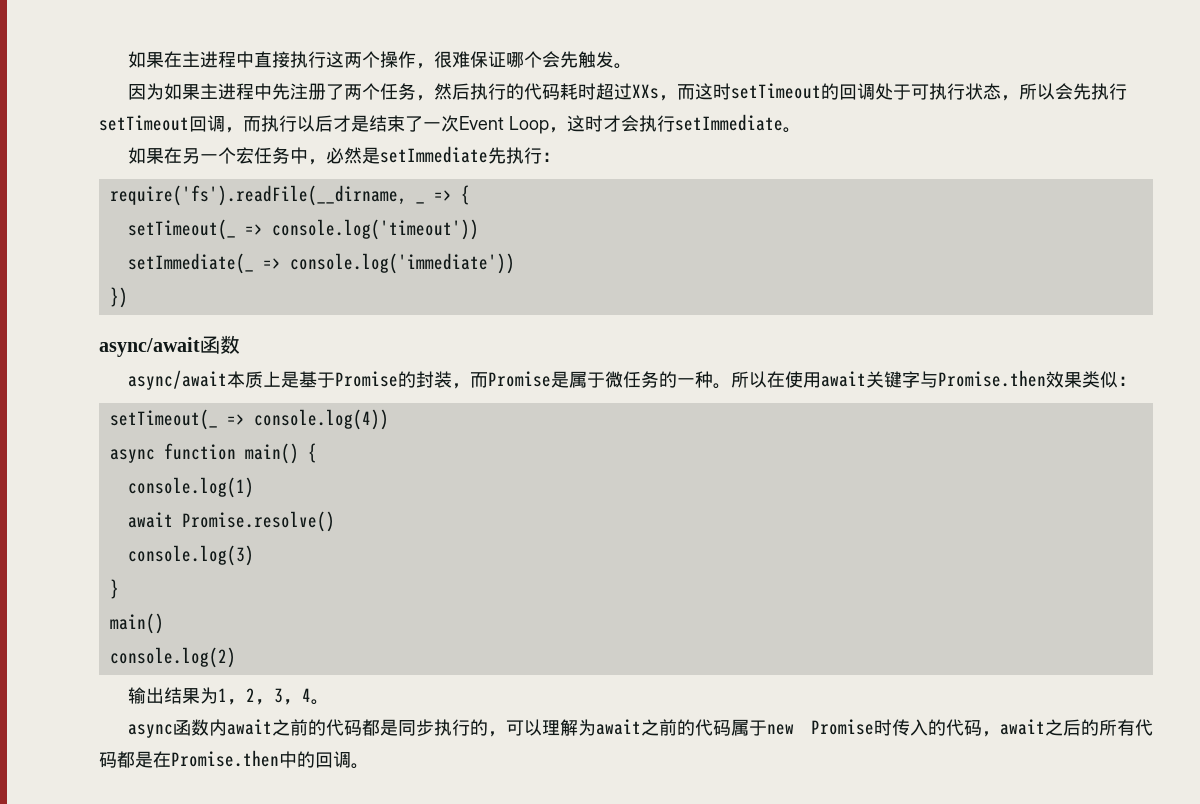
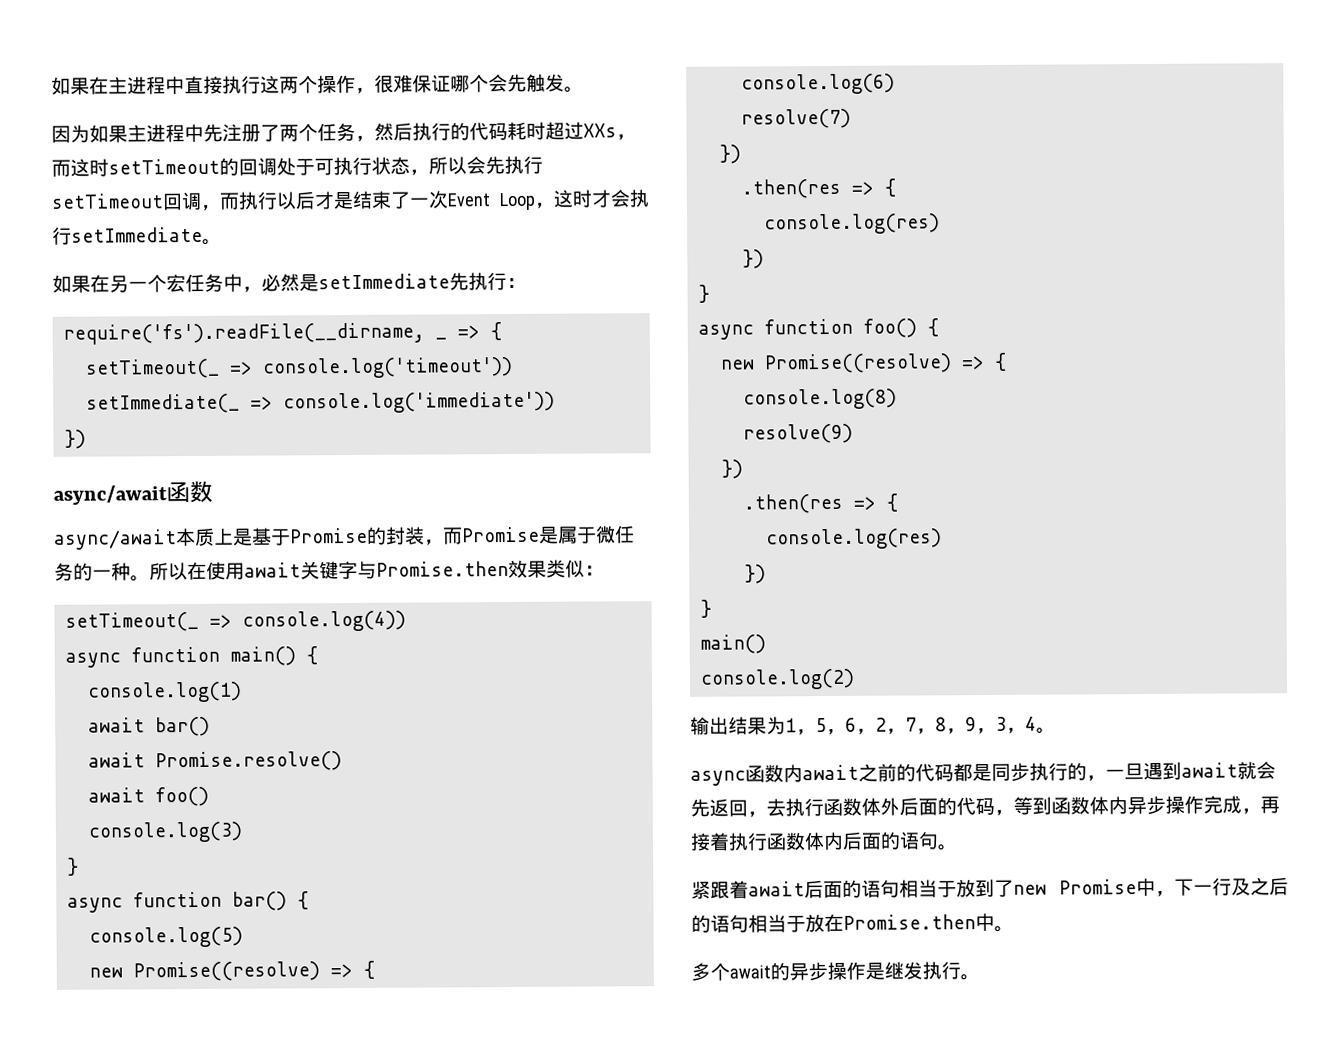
(254, 487) none -> [88,716,211,737] // await bar()
(335, 521) none -> [88,786,210,807] // await foo()
(119, 589) none -> [67,891,310,913] [89,926,244,948] [89,960,376,982] [741,73,896,95] [741,108,852,129] [719,144,742,164] [741,178,897,199] [764,213,941,235] [742,249,765,269] [698,284,711,303] [698,318,940,340] [720,352,1008,374] [743,388,898,410] [743,423,854,444] [721,459,744,479] [743,493,899,514] [766,528,943,550] [744,564,767,584] [700,599,713,618] // async function bar() { // console.log(5) // new Promise((resolve) => { // console.log(6) // resolve(7) // }) // .then(res => { // console.log(res) // }) // } // async function foo() { // new Promise((resolve) => { // console.log(8) // resolve(9) // }) // .then(res => { // console.log(res) // }) // }
[245,688,255,702] 2 -> [815,717,977,736] 5，6，2，7，8，9
[505,719,1153,737] [99,750,351,768] 可以理解为await之前的代码属于new Promise时传入的代码，await之后的所有代码都是在Promise.then中的回调 -> [1105,761,1276,781] [690,795,1280,818] [690,831,958,851] [691,877,1289,899] [691,912,1014,933] [691,961,961,982] 一旦遇到await就会先返回，去执行函数体外后面的代码，等到函数体内异步操作完成，再接着执行函数体内后面的语句。 // 紧跟着await后面的语句相当于放到了new Promise中，下一行及之后的语句相当于放在Promise.then中。 // 多个await的异步操作是继发执行

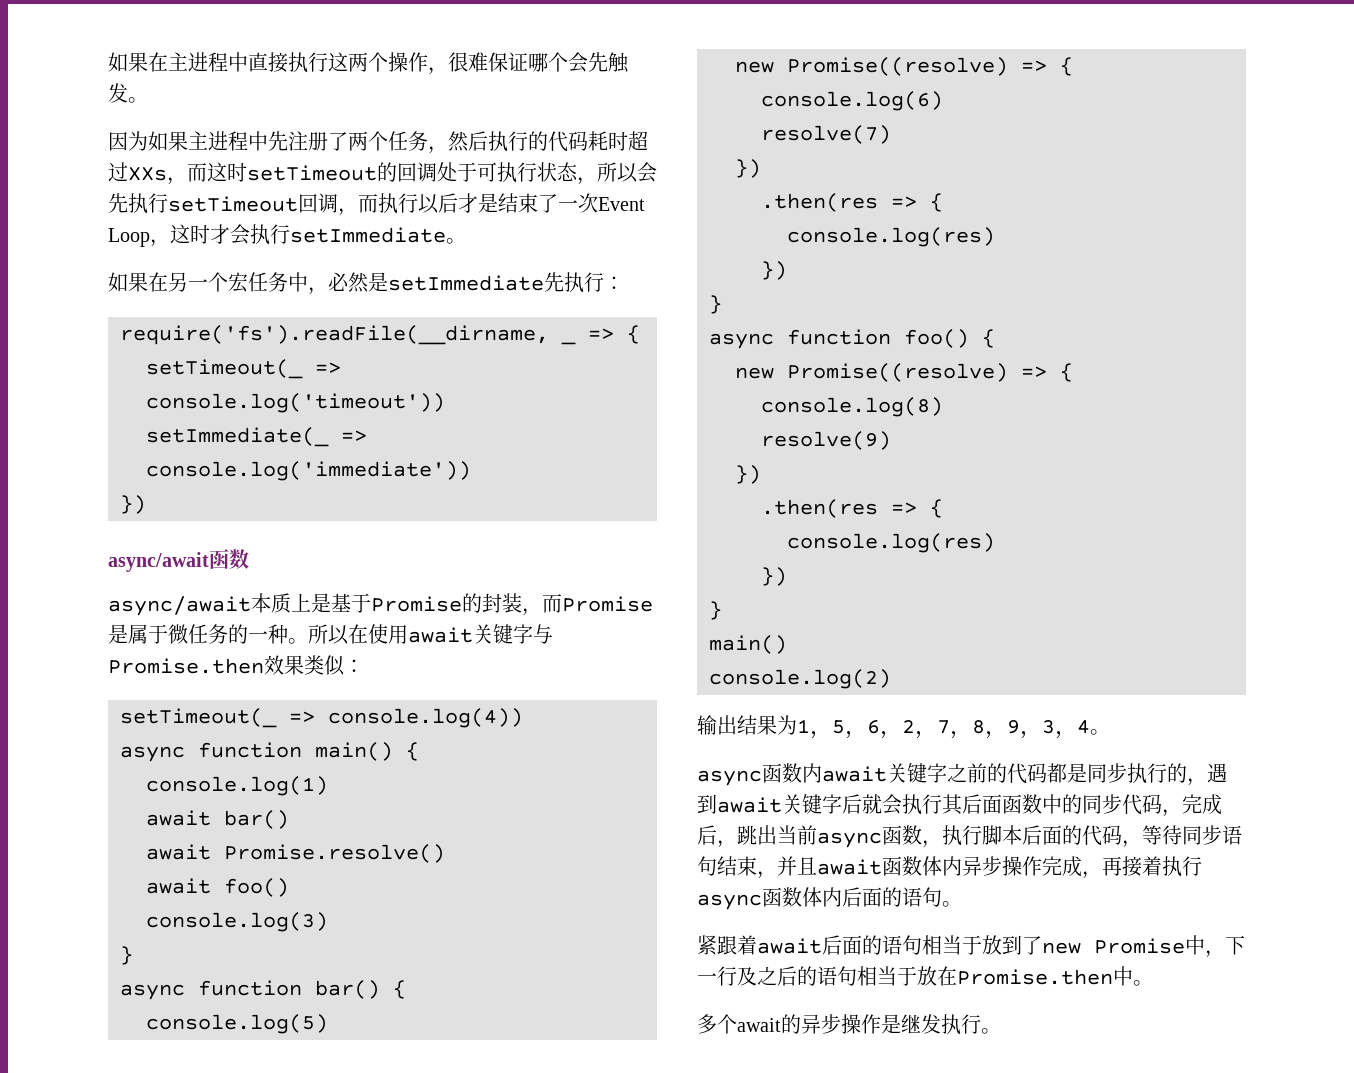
(859, 772) none -> [887,763,947,783] 关键字
[1105,763,1144,780] 一旦 -> (1207, 782) none
[1237,761,1276,780] [690,796,1052,818] 就会先返回，去执行函数体外后面的代码，等到 -> [782,794,1222,817] [697,825,1242,848] [697,856,882,879] 关键字后就会执行其后面函数中的同步代码，完成后，跳出当前async函数，执行脚本后面的代码，等待同步语句结束，并且await
(768, 841) none -> [697,894,762,910] async

